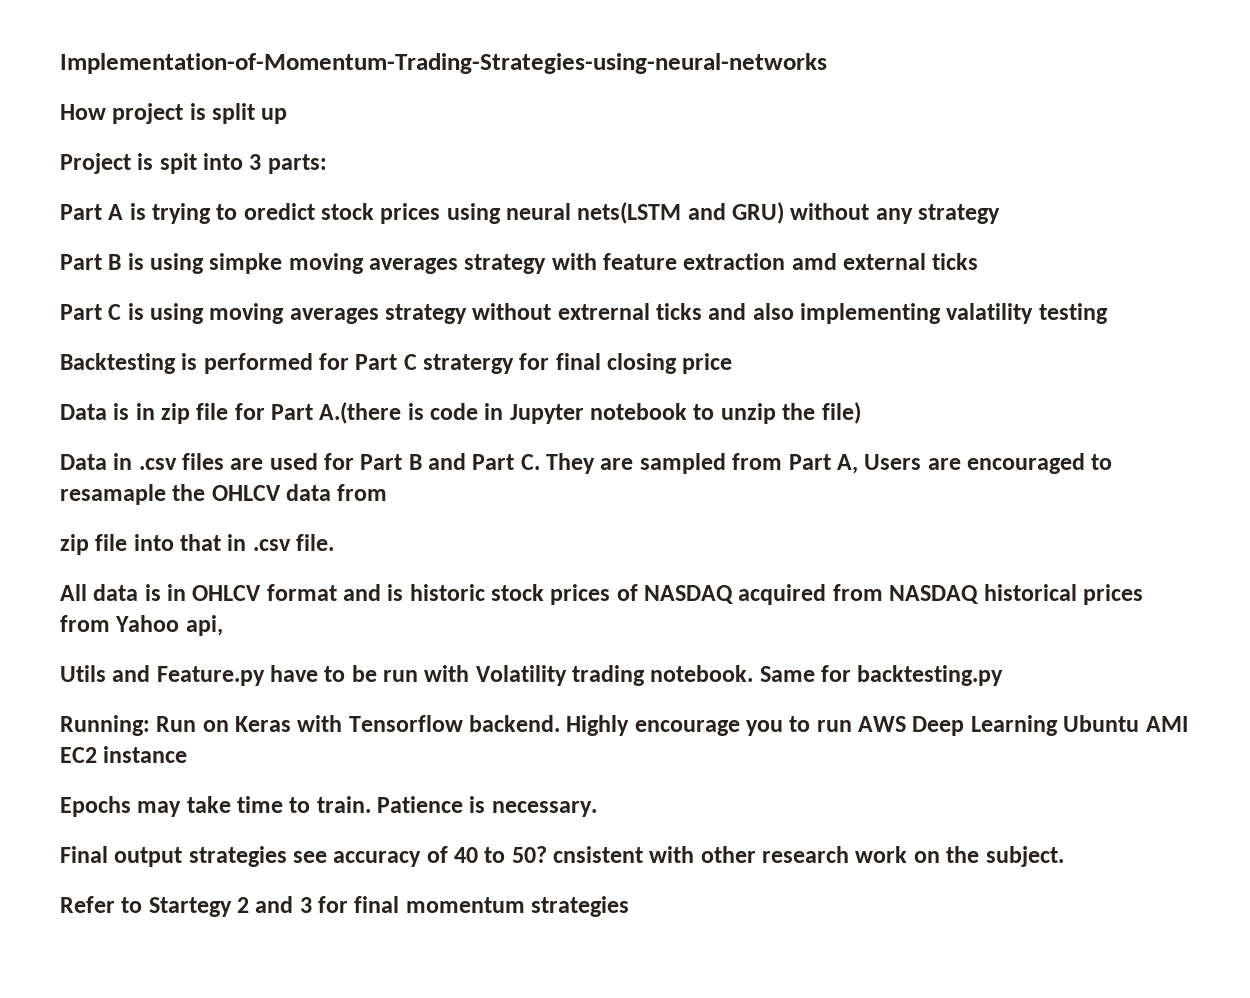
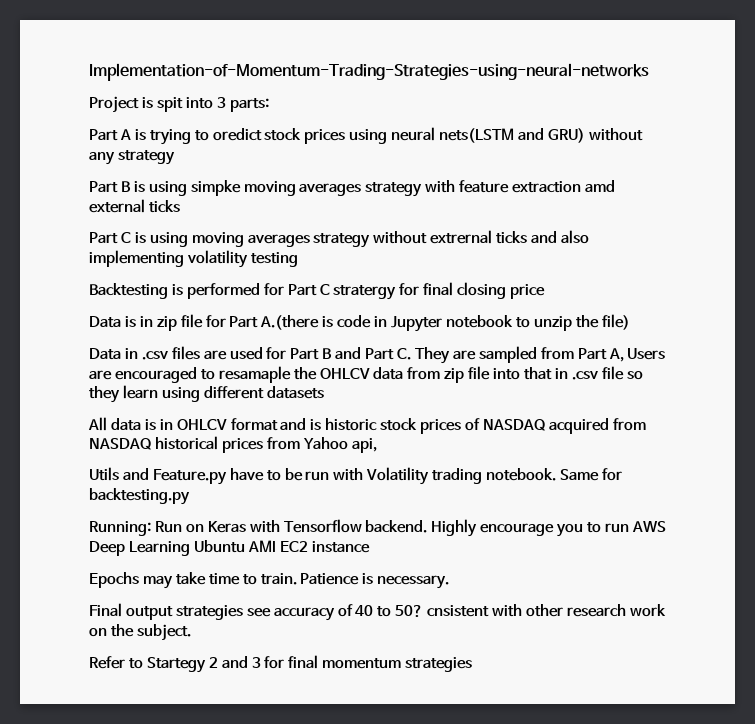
[60,103,288,124] // How project is split up -> (649, 72) none
[946,303,1034,324] valatility -> [186,250,248,268] volatility
(388, 492) // -> (441, 373) none
[296,534,335,551] file. -> [601,366,643,380] [89,385,324,403] file so they learn using different datasets

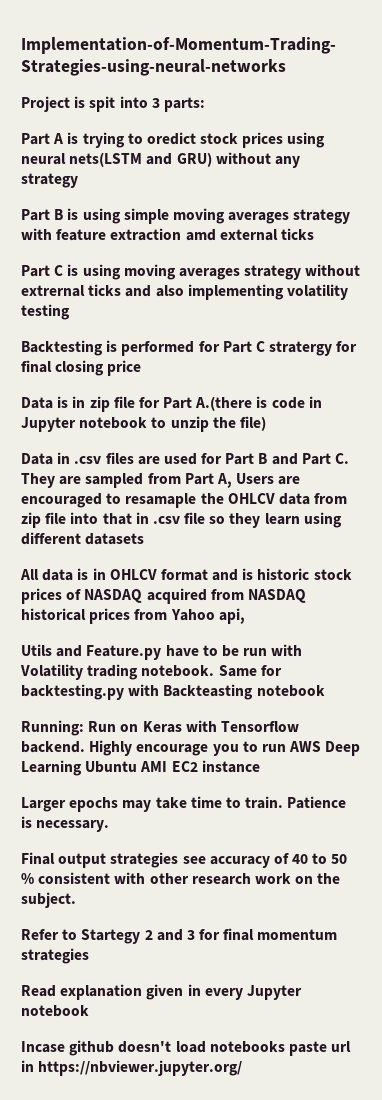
[190,180,241,196] simpke -> [123,208,169,224] simple
(190, 496) none -> [128,684,325,700] with Backteasting notebook
[89,572,139,588] Epochs -> [21,797,119,812] Larger epochs
[395,605,490,617] 50? cnsistent -> [331,854,348,864] [21,872,111,884] 50 % consistent
(473, 664) none -> [21,984,302,1000] [21,1005,89,1017] [21,1040,352,1056] [21,1060,243,1076] // Read explanation given in every Jupyter notebook // Incase github doesn't load notebooks paste url in https://nbviewer.jupyter.org/

